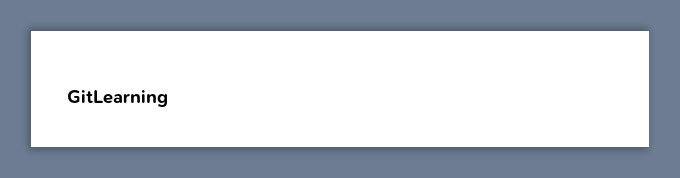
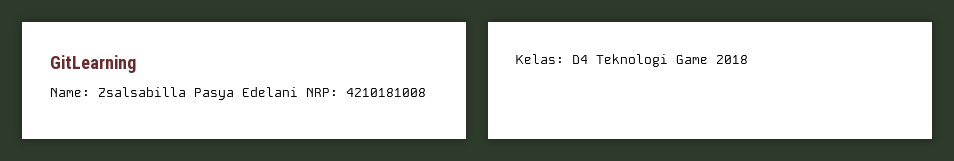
(168, 98) none -> [50,87,426,100] [516,54,748,67] // Name: Zsalsabilla Pasya Edelani NRP: 4210181008 Kelas: D4 Teknologi Game 2018

